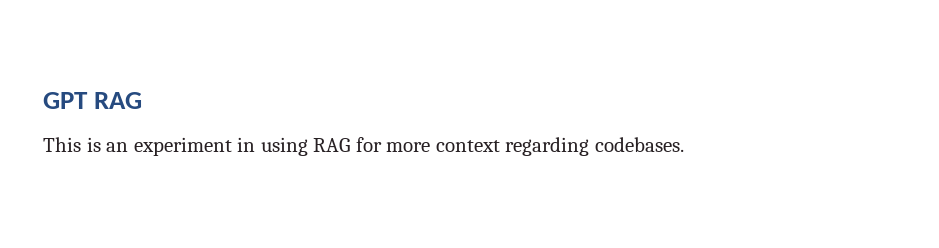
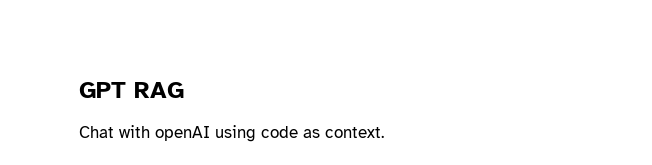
[43,137,684,156] This is an experiment in using RAG for more context regarding codebases. -> [79,125,384,142] Chat with openAI using code as context.

